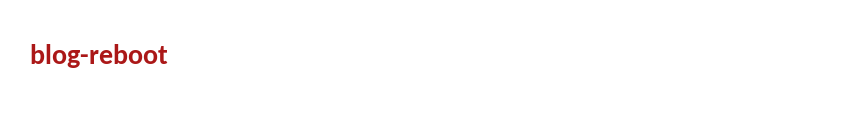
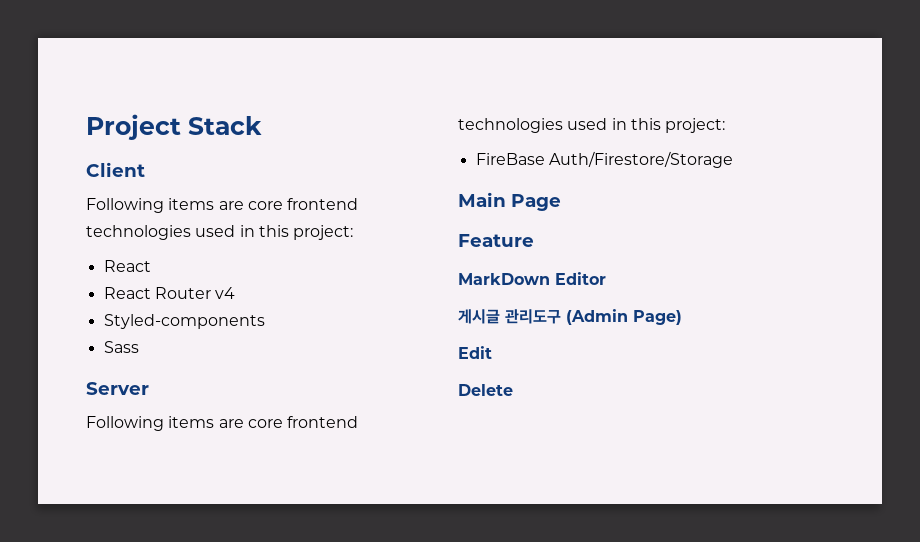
[30,44,168,68] blog-reboot -> [86,114,262,140] [86,162,145,177] [86,198,359,213] [86,225,354,240] [103,260,151,272] [103,287,236,299] [103,314,265,329] [103,341,139,353] [86,382,149,395] [86,416,359,431] [458,118,726,133] [475,151,733,168] [458,192,561,211] [458,234,534,247] [458,272,606,285] [458,309,682,325] [458,346,492,359] [458,384,513,396] Project Stack // Client // Following items are core frontend technologies used in this project: // React // React Router v4 // Styled-components // Sass // Server // Following items are core frontend technologies used in this project: // FireBase Auth/Firestore/Storage // Main Page // Feature // MarkDown Editor // 게시글 관리도구 (Admin Page) // Edit // Delete

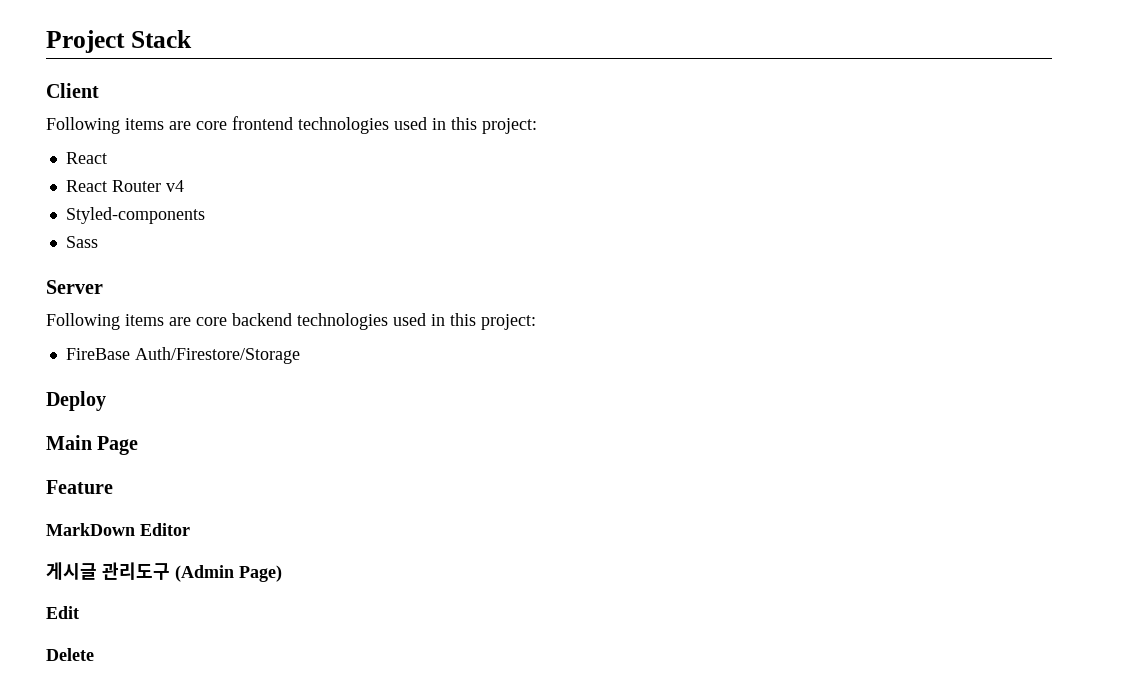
[287,416,359,428] frontend -> [232,313,292,326] backend
(733, 159) none -> [46,391,106,411] // Deploy

